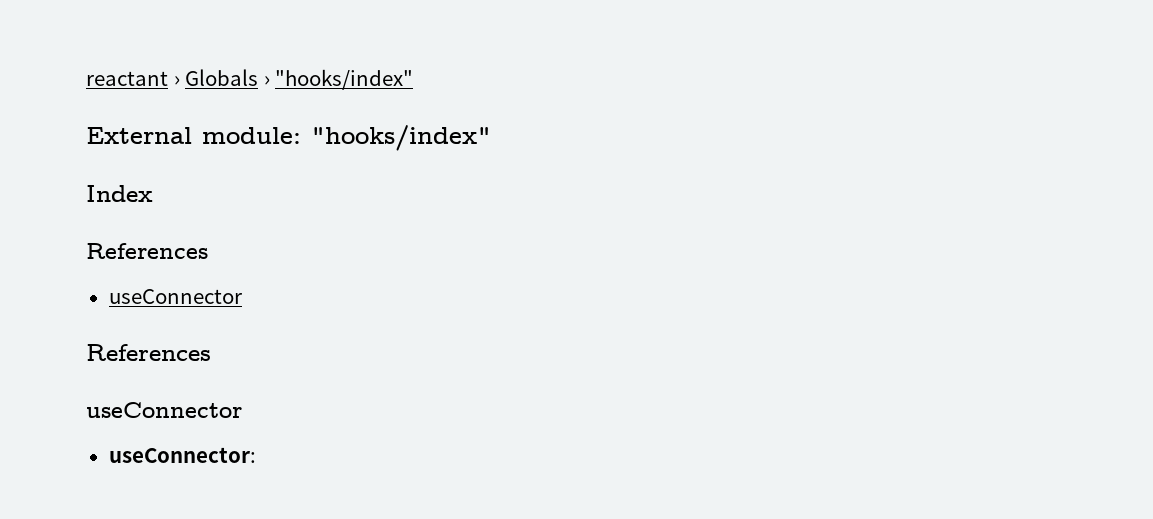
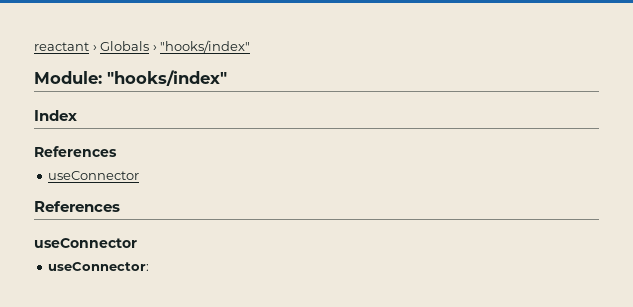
[86,127,301,144] External module: -> [34,71,102,84] Module:

